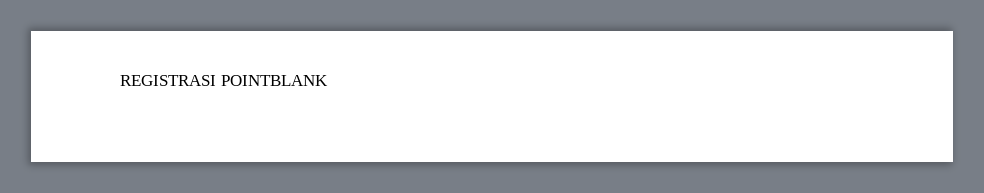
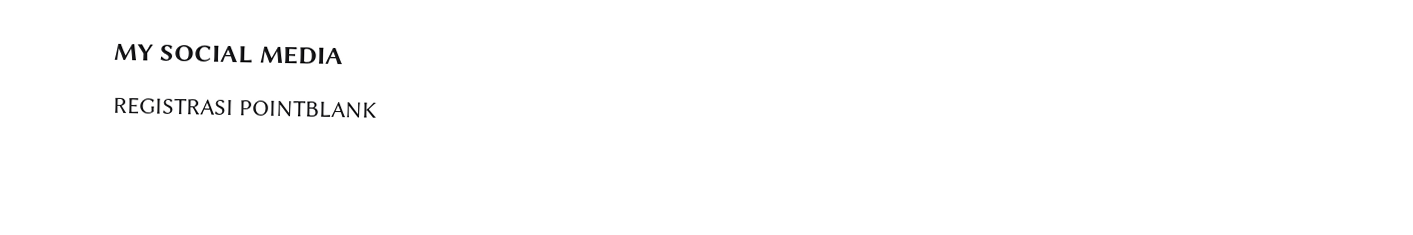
(120, 80) none -> [113,43,344,66] MY SOCIAL MEDIA //

